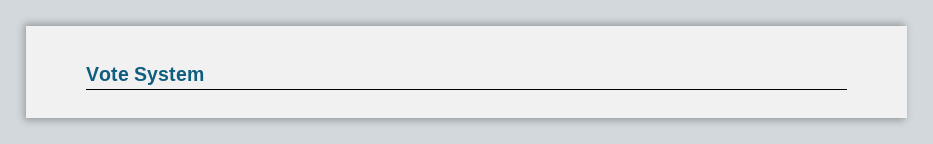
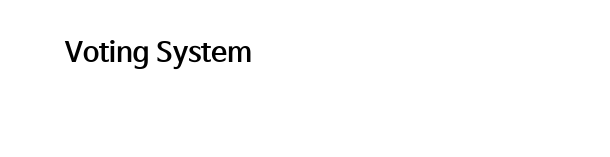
[86,67,129,81] Vote -> [64,40,149,69] Voting

